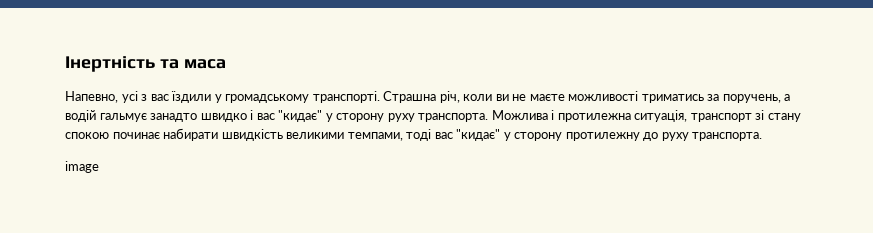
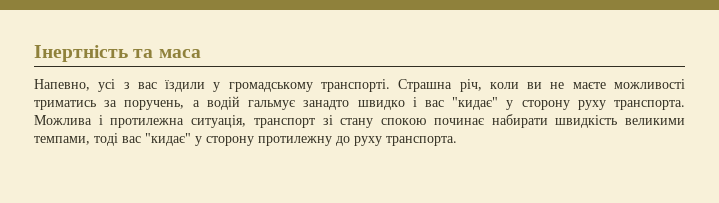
[65,161,99,173] // image -> (457, 141) none

